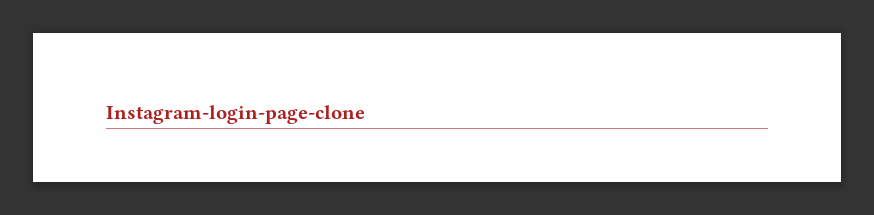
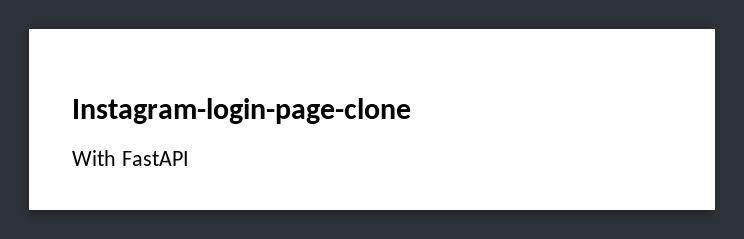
(365, 114) none -> [72,150,189,166] // With FastAPI

